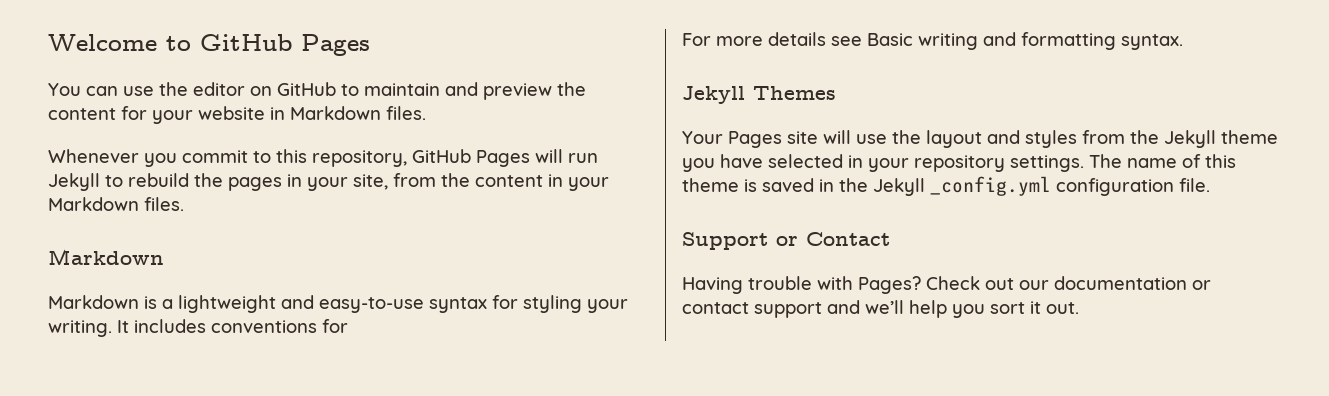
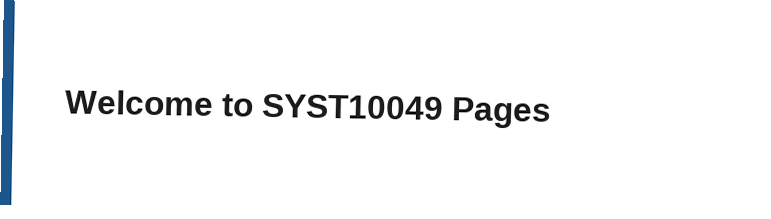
[200,34,370,56] [48,82,586,100] [48,106,426,124] [48,149,598,167] [48,173,609,191] [48,197,184,211] [48,249,164,265] [48,295,628,313] [48,319,348,337] [682,32,1183,50] [682,86,836,104] [682,130,1278,148] [682,154,1236,172] [682,176,1210,196] [682,232,890,250] [682,276,1211,294] [682,300,1079,318] GitHub Pages // You can use the editor on GitHub to maintain and preview the content for your website in Markdown files. // Whenever you commit to this repository, GitHub Pages will run Jekyll to rebuild the pages in your site, from the content in your Markdown files. // Markdown // Markdown is a lightweight and easy-to-use syntax for styling your writing. It includes conventions for // For more details see Basic writing and formatting syntax. // Jekyll Themes // Your Pages site will use the layout and styles from the Jekyll theme you have selected in your repository settings. The name of this theme is saved in the Jekyll _config.yml configuration file. // Support or Contact // Having trouble with Pages? Check out our documentation or contact support and we’ll help you sort it out. -> [261,93,553,129] SYST10049 Pages

